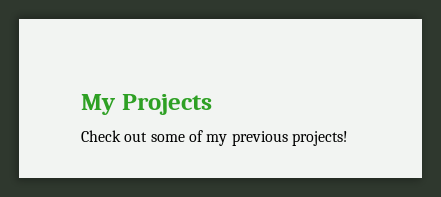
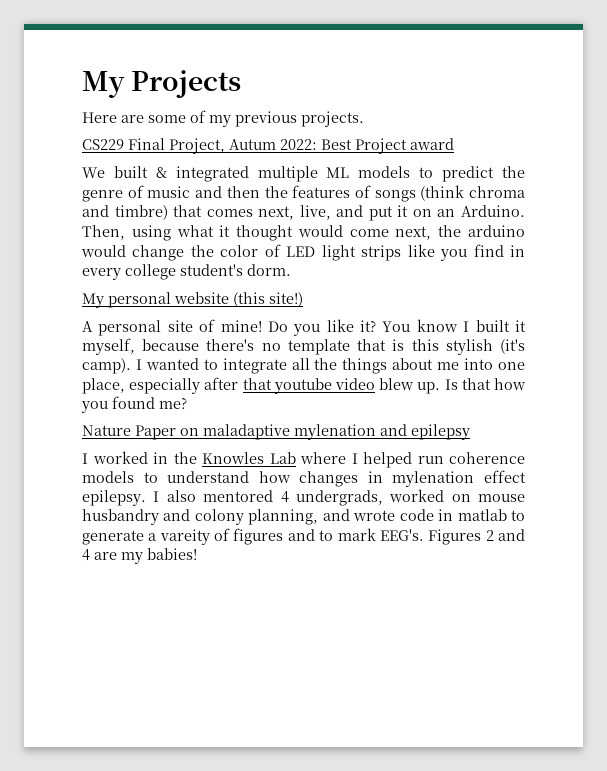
[81,130,148,142] Check out -> [82,112,144,123] Here are
[291,131,348,146] projects! -> [301,111,364,127] [82,138,454,154] [82,166,526,182] [82,185,525,202] [82,205,525,221] [82,225,525,241] [81,244,525,261] [82,264,291,280] [82,292,303,308] [82,319,526,336] [82,338,525,355] [82,358,526,374] [82,377,526,394] [81,396,187,413] [82,424,470,440] [82,451,525,468] [82,470,526,487] [82,489,525,506] [82,509,526,525] [82,528,526,545] [82,548,197,564] projects. // CS229 Final Project, Autum 2022: Best Project award // We built & integrated multiple ML models to predict the genre of music and then the features of songs (think chroma and timbre) that comes next, live, and put it on an Arduino. Then, using what it thought would come next, the arduino would change the color of LED light strips like you find in every college student's dorm. // My personal website (this site!) // A personal site of mine! Do you like it? You know I built it myself, because there's no template that is this stylish (it's camp). I wanted to integrate all the things about me into one place, especially after that youtube video blew up. Is that how you found me? // Nature Paper on maladaptive mylenation and epilepsy // I worked in the Knowles Lab where I helped run coherence models to understand how changes in mylenation effect epilepsy. I also mentored 4 undergrads, worked on mouse husbandry and colony planning, and wrote code in matlab to generate a vareity of figures and to mark EEG's. Figures 2 and 4 are my babies!

